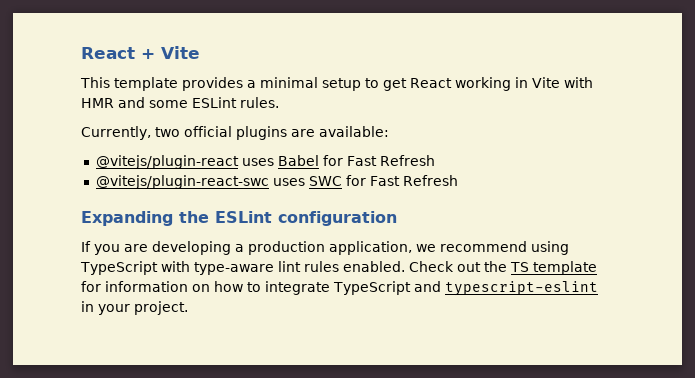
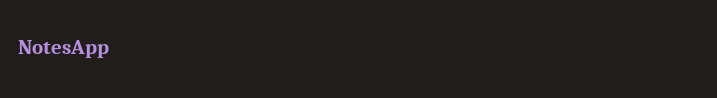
[81,46,200,59] [80,77,593,91] [81,97,279,108] [81,126,389,140] [95,155,435,169] [95,175,458,189] [81,211,397,226] [81,241,569,255] [80,261,597,275] [81,281,598,296] [81,301,188,315] React + Vite // This template provides a minimal setup to get React working in Vite with HMR and some ESLint rules. // Currently, two official plugins are available: // @vitejs/plugin-react uses Babel for Fast Refresh // @vitejs/plugin-react-swc uses SWC for Fast Refresh // Expanding the ESLint configuration // If you are developing a production application, we recommend using TypeScript with type-aware lint rules enabled. Check out the TS template for information on how to integrate TypeScript and typescript-eslint in your project. -> [18,40,109,58] NotesApp

